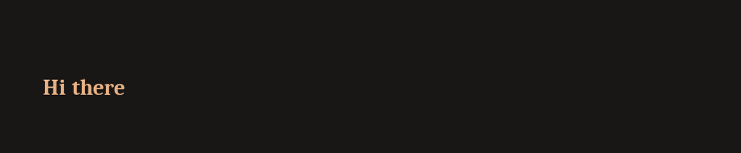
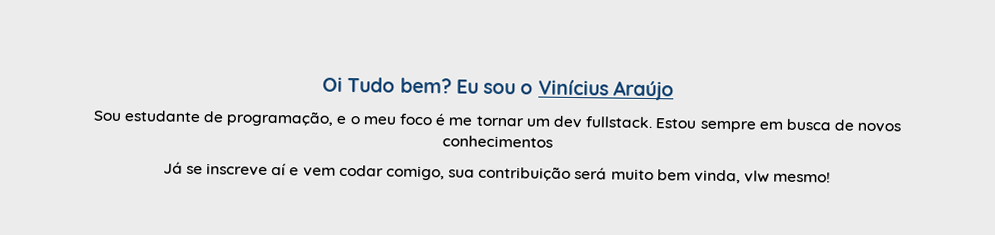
[42,78,125,96] Hi there -> [322,76,674,101] [92,110,902,133] [441,135,553,148] [162,161,832,184] Oi Tudo bem? Eu sou o Vinícius Araújo // Sou estudante de programação, e o meu foco é me tornar um dev fullstack. Estou sempre em busca de novos conhecimentos // Já se inscreve aí e vem codar comigo, sua contribuição será muito bem vinda, vlw mesmo!

